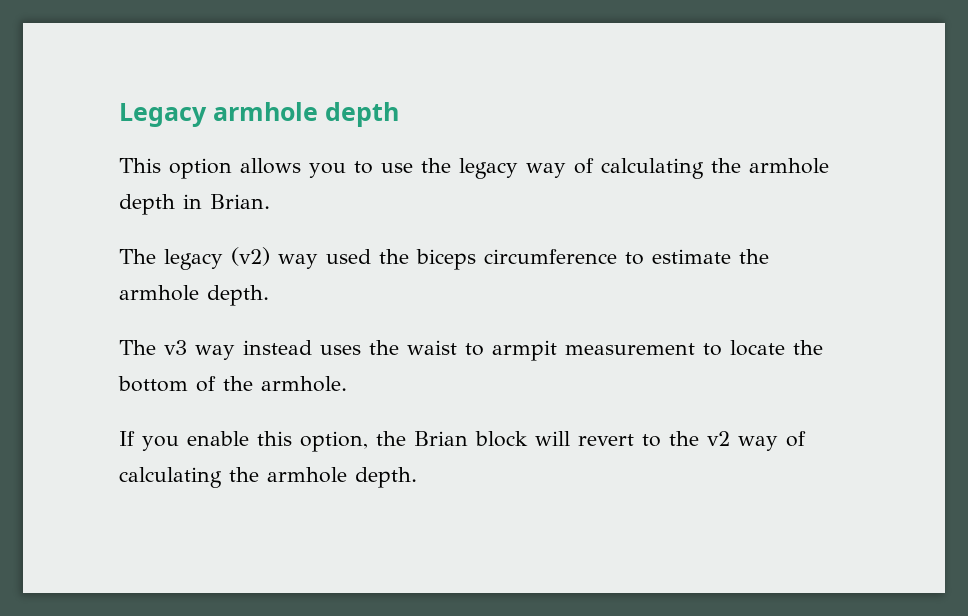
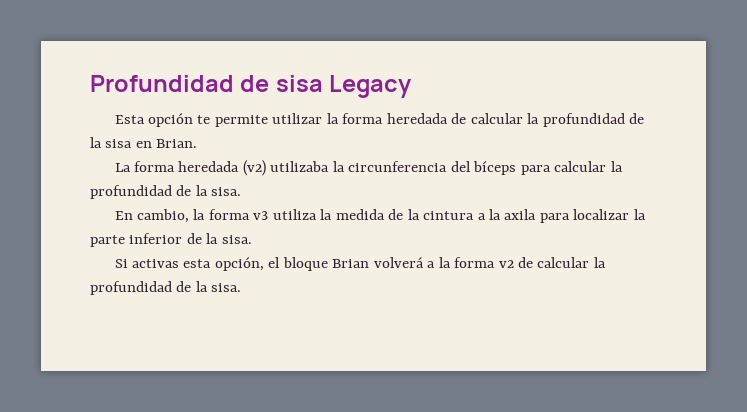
[119,102,399,127] [119,158,829,179] [119,194,270,215] [119,247,769,270] [119,285,269,306] [119,340,823,361] [118,376,347,392] [119,431,806,452] [119,467,417,488] Legacy armhole depth // This option allows you to use the legacy way of calculating the armhole depth in Brian. // The legacy (v2) way used the biceps circumference to estimate the armhole depth. // The v3 way instead uses the waist to armpit measurement to locate the bottom of the armhole. // If you enable this option, the Brian block will revert to the v2 way of calculating the armhole depth. -> [90,75,413,98] [114,113,645,127] [90,137,198,148] [114,160,623,176] [90,185,242,199] [114,209,646,223] [90,233,252,247] [114,257,606,271] [90,281,242,295] Profundidad de sisa Legacy // Esta opción te permite utilizar la forma heredada de calcular la profundidad de la sisa en Brian. // La forma heredada (v2) utilizaba la circunferencia del bíceps para calcular la profundidad de la sisa. // En cambio, la forma v3 utiliza la medida de la cintura a la axila para localizar la parte inferior de la sisa. // Si activas esta opción, el bloque Brian volverá a la forma v2 de calcular la profundidad de la sisa.

